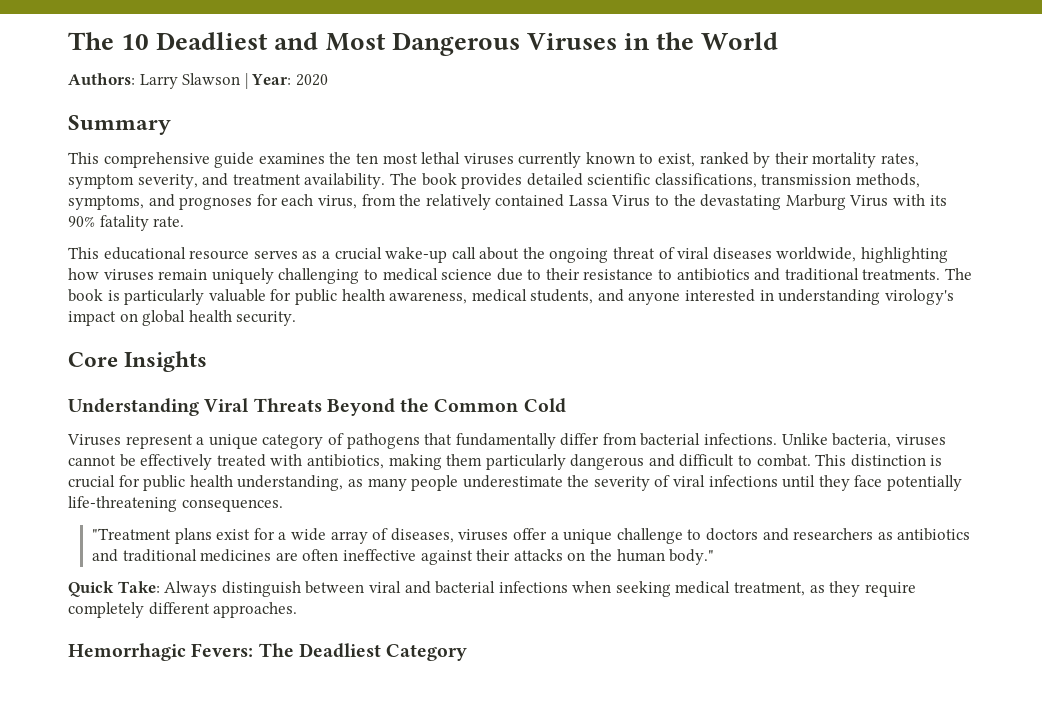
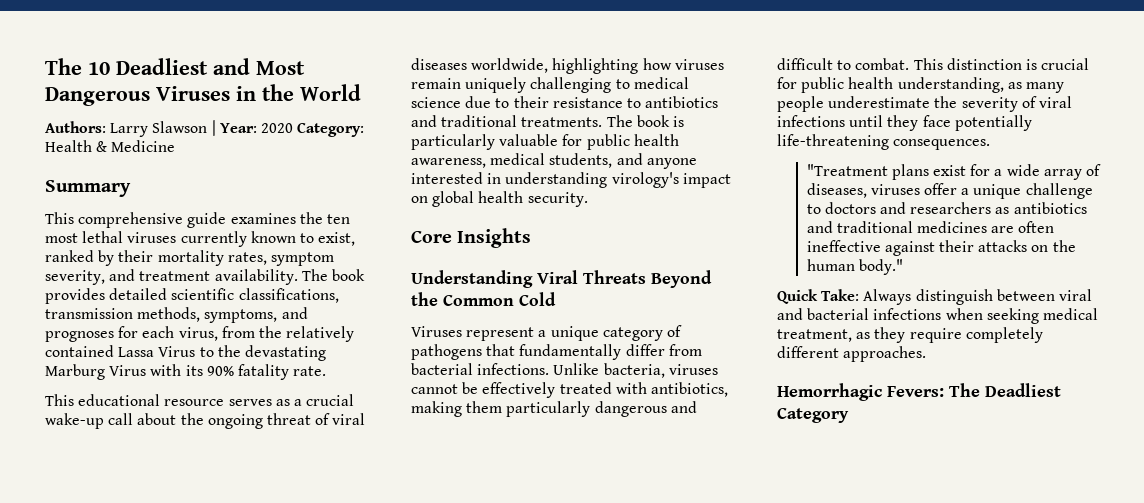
(328, 80) none -> [297,122,365,137] [45,140,176,152] Category: Health & Medicine

